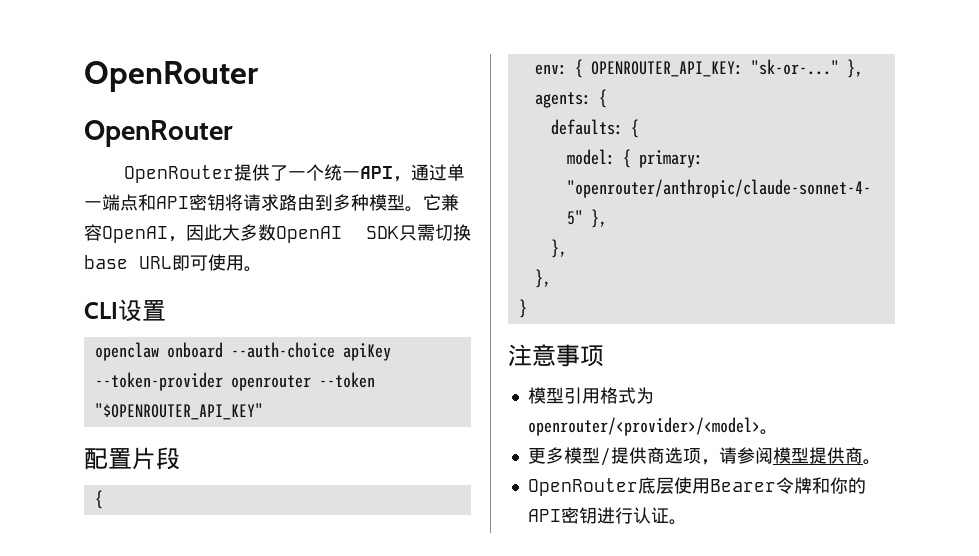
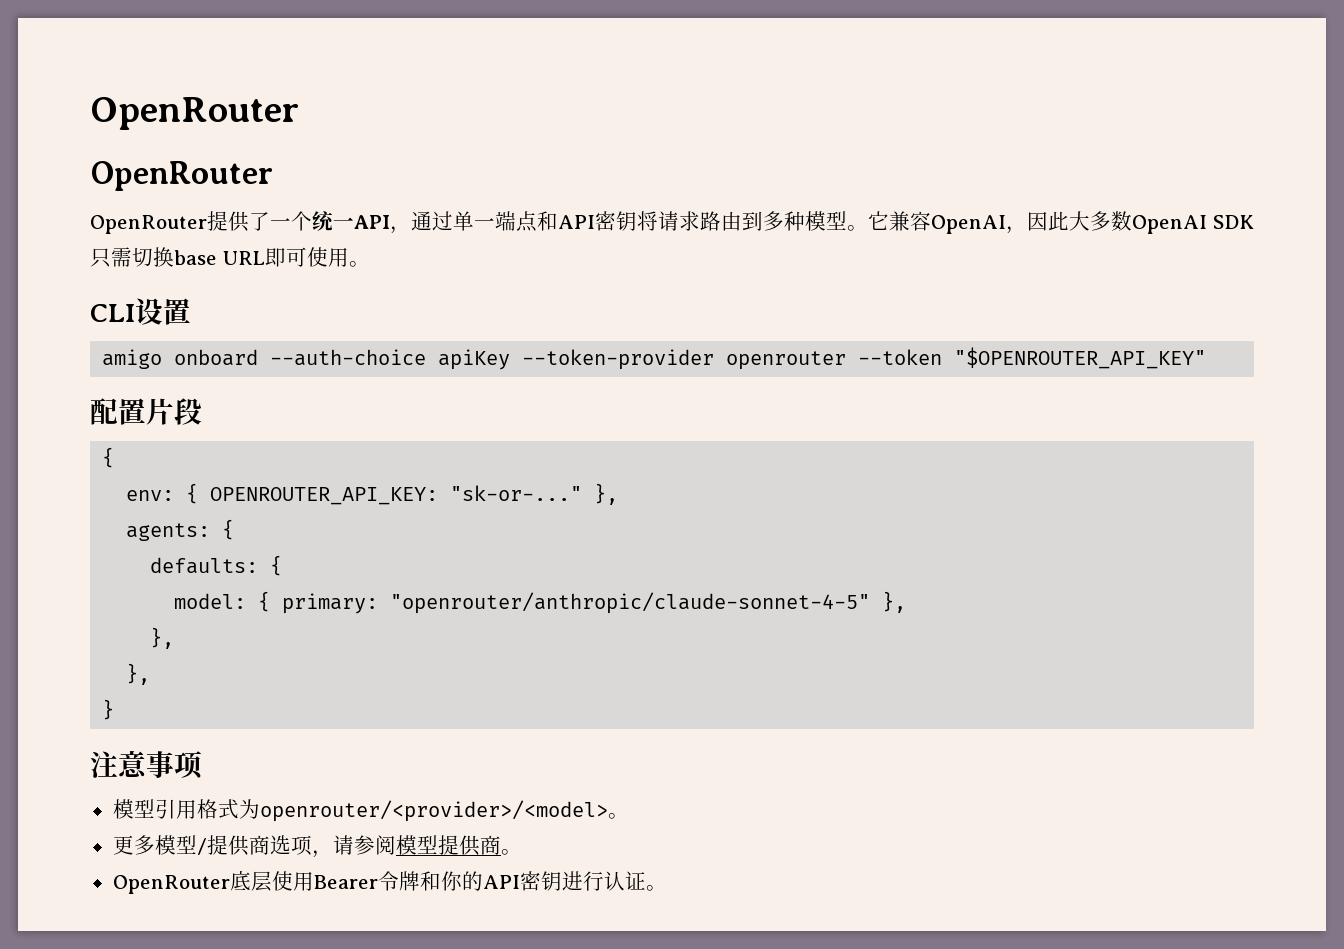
[94,342,159,361] openclaw -> [102,349,163,369] amigo

